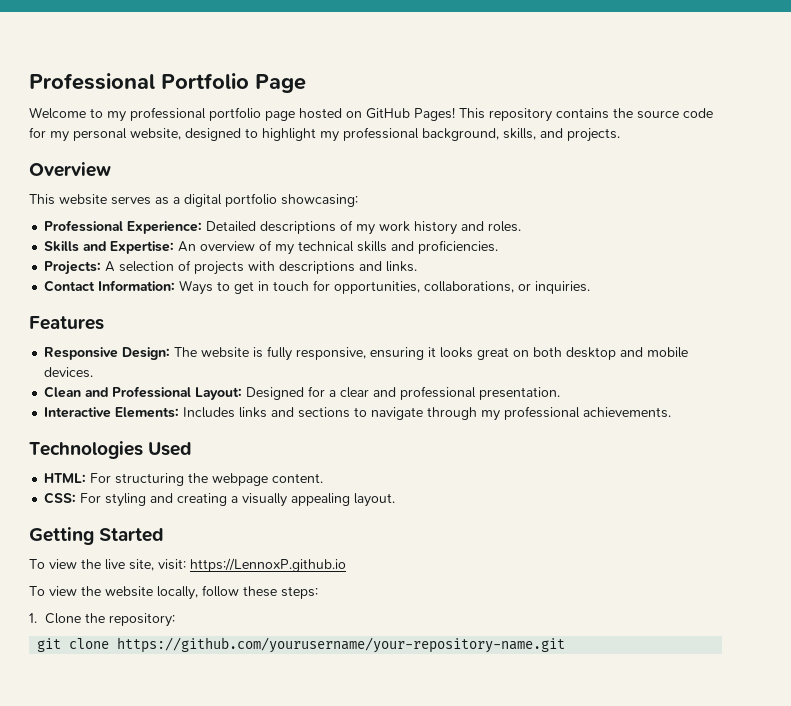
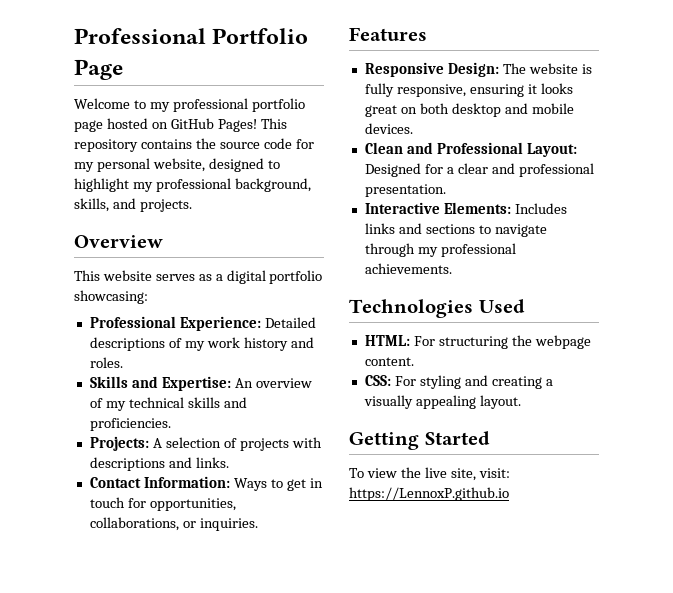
[29,585,318,600] [29,613,175,627] [37,637,566,653] // To view the website locally, follow these steps: // 1. Clone the repository: // git clone https://github.com/yourusername/your-repository-name.git -> (509, 494) none

